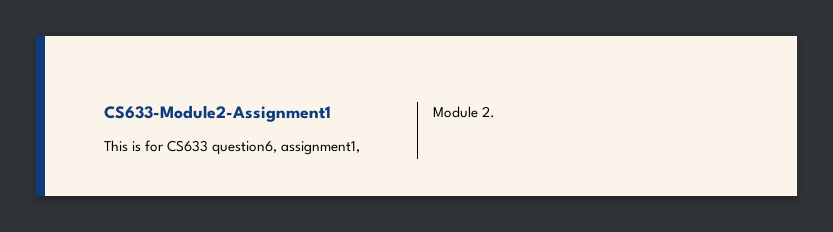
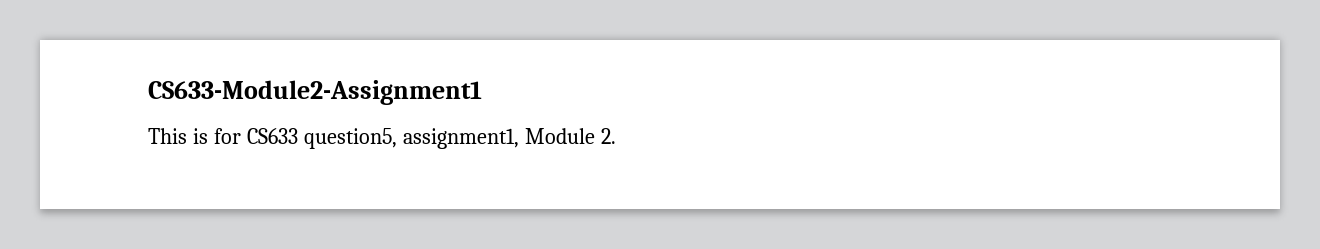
[212,141,278,155] question6, -> [303,128,397,149] question5,

